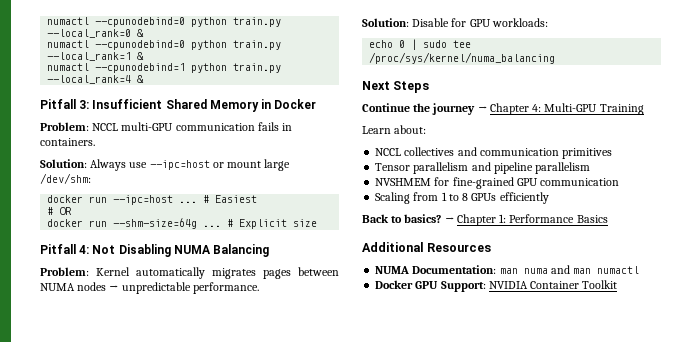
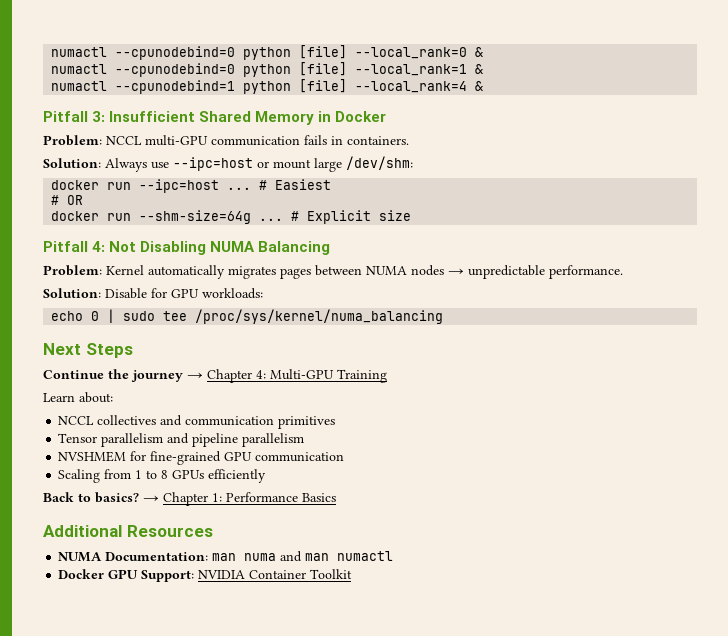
[47,17,282,27] numactl --cpunodebind=0 python train.py -> [51,45,348,60] numactl --cpunodebind=0 python [file]
[233,40,282,50] train.py -> [299,62,348,76] [file]
[233,63,282,73] train.py -> [299,79,348,93] [file]

